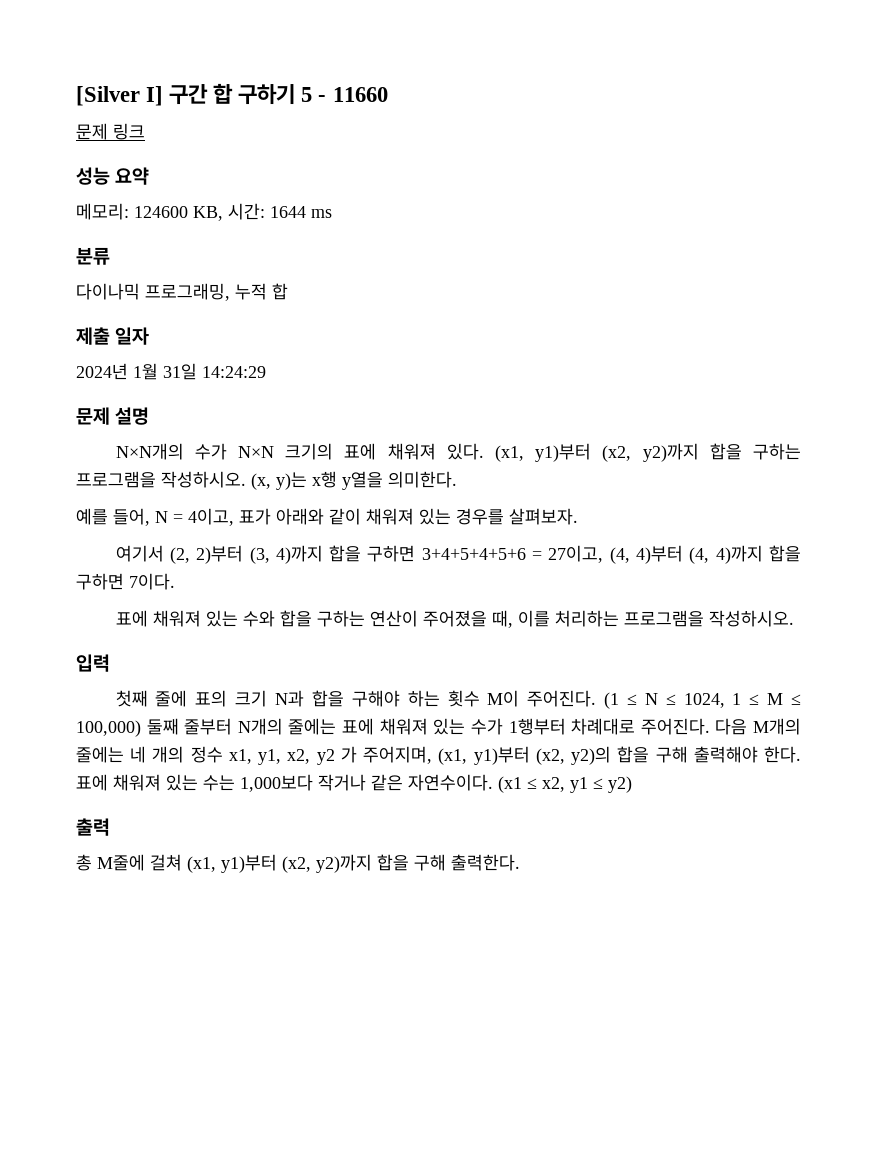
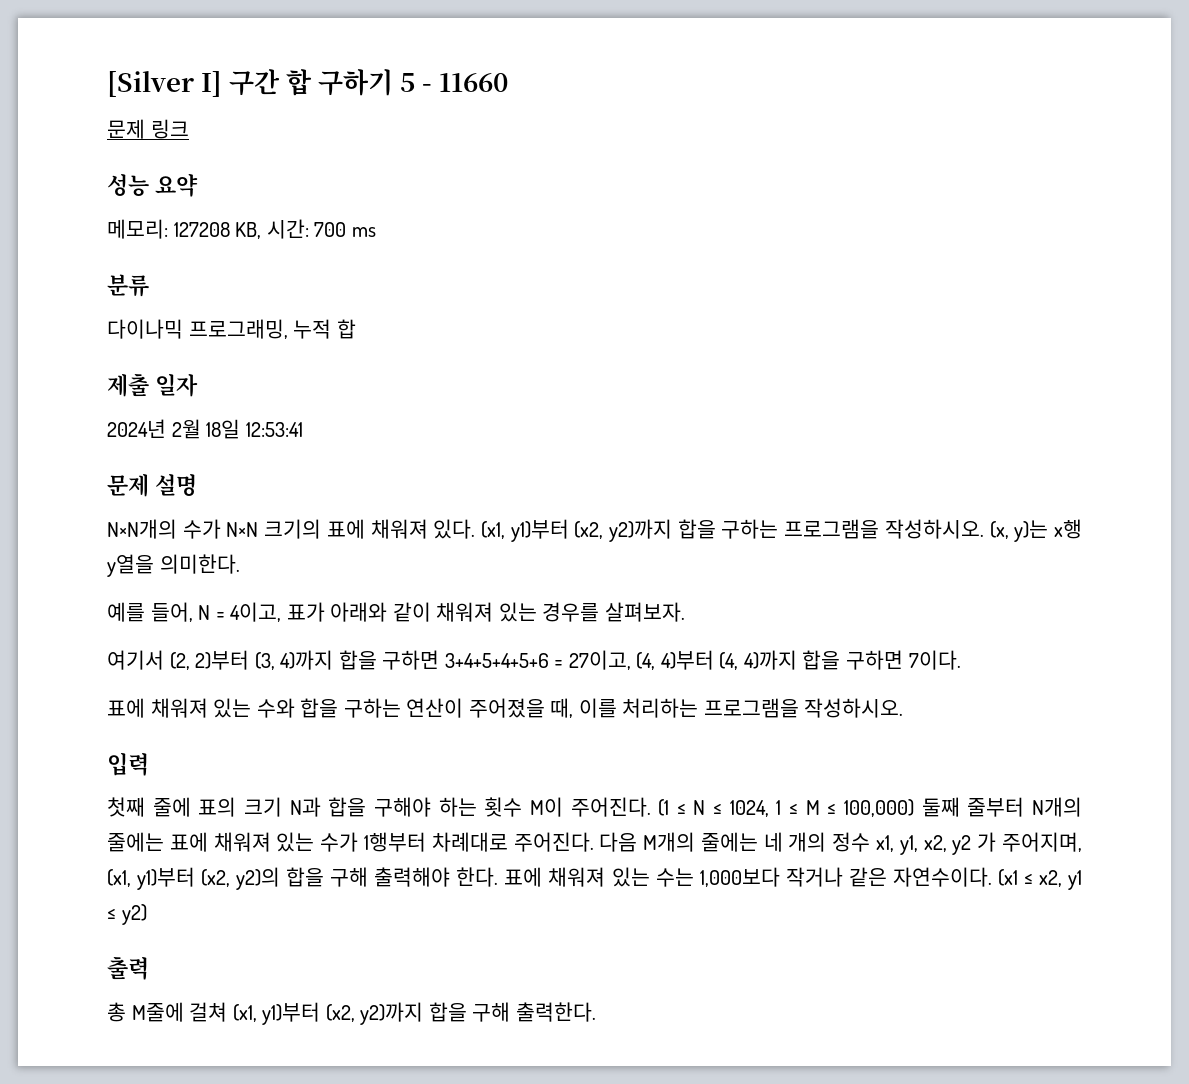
[134,206,188,218] 124600 -> [173,222,230,237] 127208
[270,206,306,218] 1644 -> [314,222,347,237] 700
[133,363,266,380] 1월 31일 14:24:29 -> [171,419,303,439] 2월 18일 12:53:41

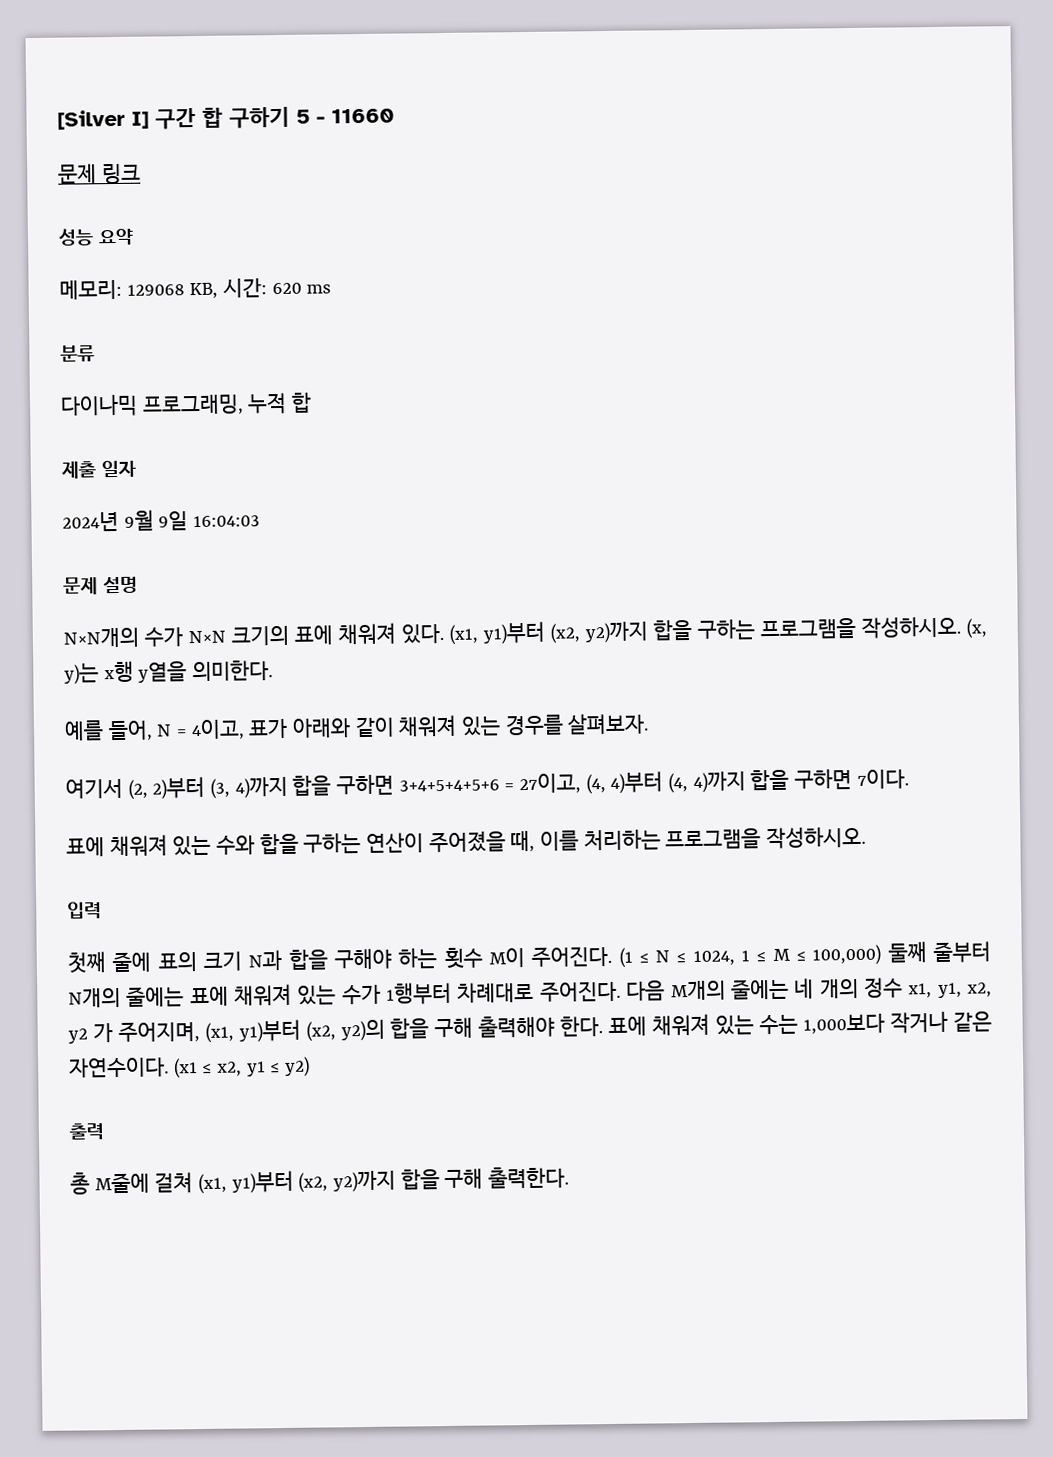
[173,222,230,237] 127208 -> [126,284,185,296] 129068
[314,222,347,237] 700 -> [271,282,302,295] 620
[171,419,303,439] 2월 18일 12:53:41 -> [123,509,261,531] 9월 9일 16:04:03

